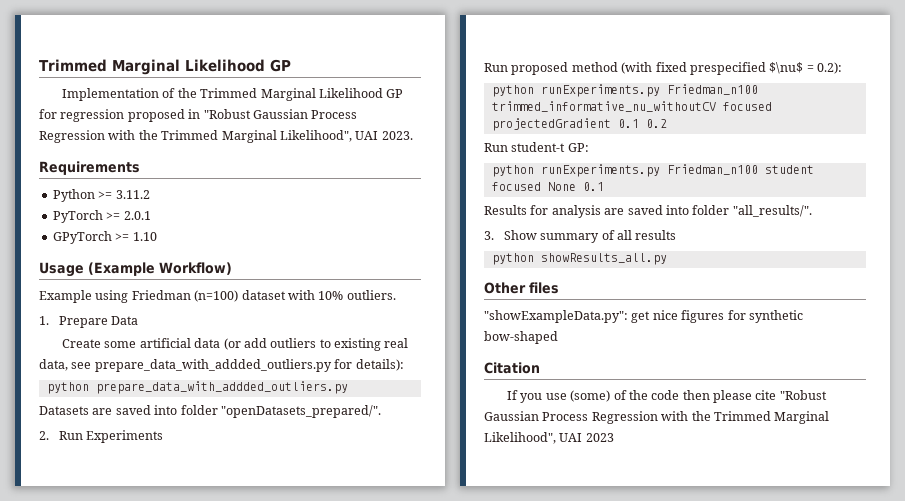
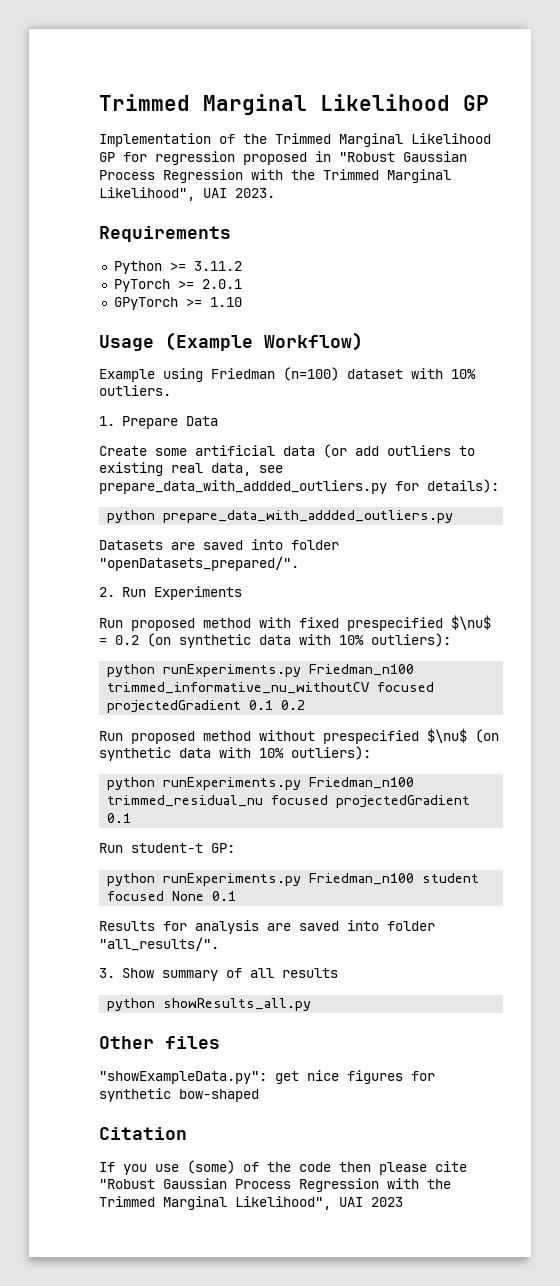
[621,62,653,74] (with -> [259,617,291,628] with
[817,62,842,74] 0.2): -> [115,633,451,648] 0.2 (on synthetic data with 10% outliers):
(667, 123) none -> [99,728,499,744] [99,746,371,761] [107,777,415,790] [107,795,471,808] [107,813,132,823] // Run proposed method without prespecified $\nu$ (on synthetic data with 10% outliers): // python runExperiments.py Friedman_n100 trimmed_residual_nu focused projectedGradient 0.1

